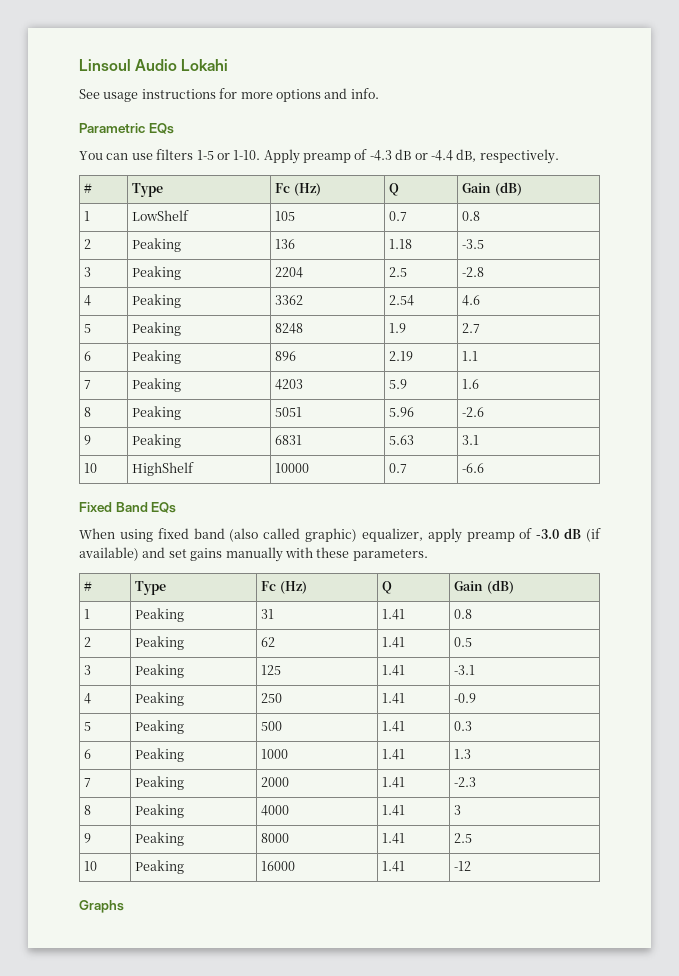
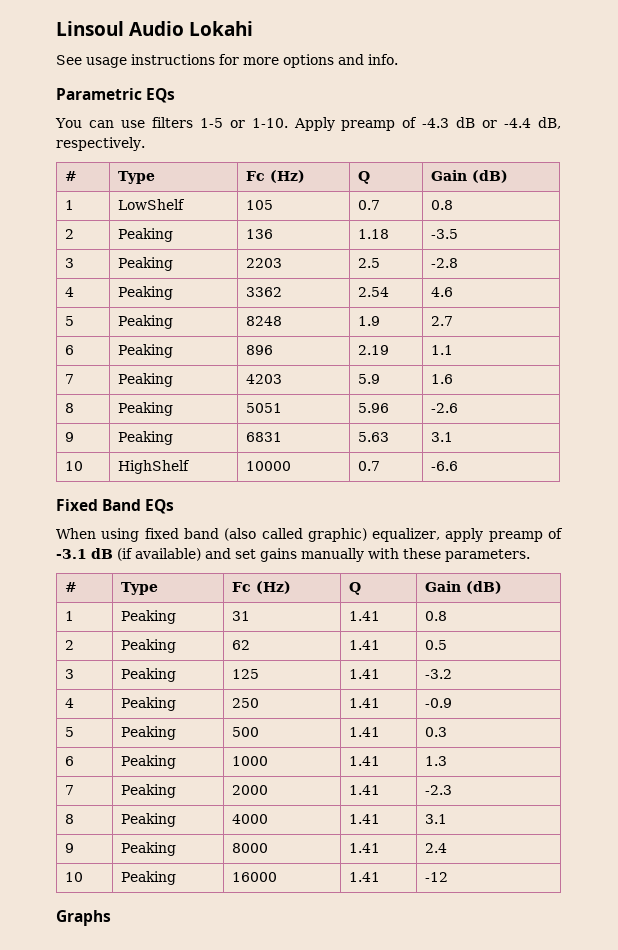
[275,267,304,278] 2204 -> [246,258,283,268] 2203
[536,529,560,539] -3.0 -> [56,549,87,559] -3.1
[454,665,476,675] -3.1 -> [425,669,453,679] -3.2
[454,805,462,815] 3 -> [425,814,448,824] 3.1
[454,833,473,843] 2.5 -> [425,843,448,853] 2.4

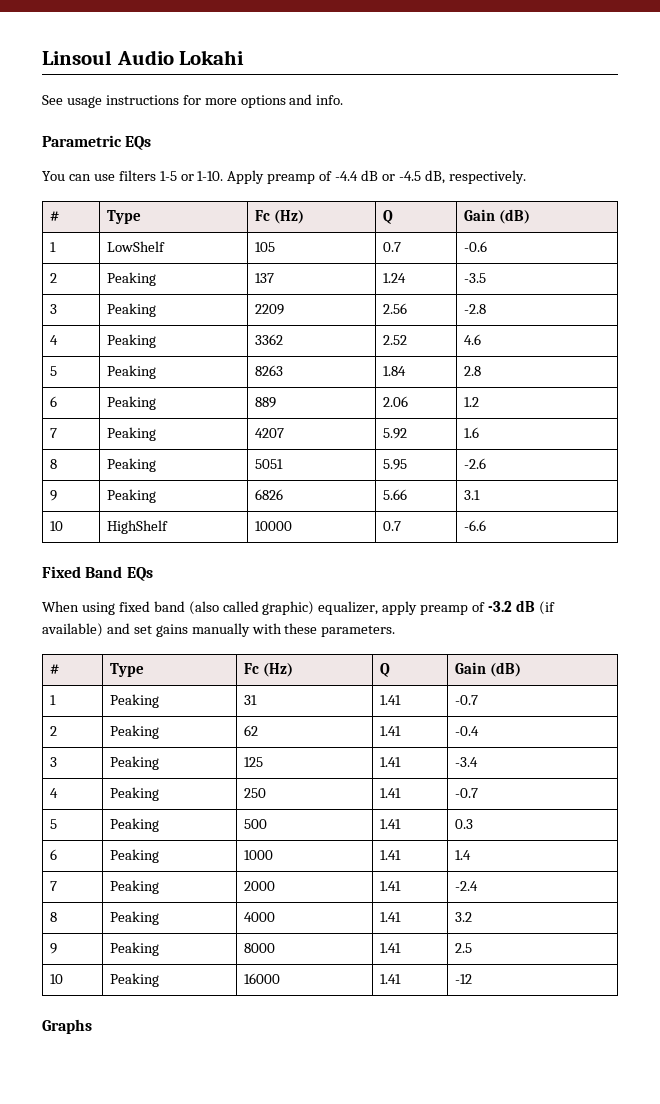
[422,118,450,128] -4.3 -> [335,171,359,181] -4.4
[504,118,532,128] -4.4 -> [398,171,421,181] -4.5
[431,200,454,210] [65,229,75,239] [118,228,174,242] [246,229,274,239] [358,229,390,239] 0.8 // 2 | Peaking | 136 | 1.18 -> [464,241,488,252] [50,273,58,283] [107,272,157,286] [255,273,275,283] [383,273,407,283] -0.6 // 2 | Peaking | 137 | 1.24
[246,258,283,268] [358,258,381,268] 2203 | 2.5 -> [255,304,285,315] [383,303,408,314] 2209 | 2.56
[358,287,390,297] 2.54 -> [383,335,408,345] 2.52
[246,316,283,326] [358,316,381,326] [431,316,454,326] [65,345,75,355] [118,344,174,358] [246,345,274,355] [358,345,390,355] [431,345,454,355] [65,374,75,384] [118,373,174,387] [246,374,283,384] [358,374,381,384] 8248 | 1.9 | 2.7 // 6 | Peaking | 896 | 2.19 | 1.1 // 7 | Peaking | 4203 | 5.9 -> [255,365,284,376] [383,366,407,376] [464,366,482,376] [50,396,58,407] [107,396,157,410] [255,397,277,408] [383,396,409,407] [464,397,480,407] [50,428,58,438] [107,427,157,441] [255,428,285,438] [383,428,408,439] 8263 | 1.84 | 2.8 // 6 | Peaking | 889 | 2.06 | 1.2 // 7 | Peaking | 4207 | 5.92
[358,403,390,413] 5.96 -> [383,459,408,470] 5.95
[246,432,283,442] [358,432,390,442] 6831 | 5.63 -> [255,489,284,500] [383,489,408,500] 6826 | 5.66
[56,549,87,559] -3.1 -> [488,601,513,612] -3.2
[425,611,448,621] 0.8 -> [455,695,479,705] -0.7
[425,640,448,650] 0.5 -> [455,726,480,736] -0.4
[425,669,453,679] -3.2 -> [455,757,479,767] -3.4
[425,698,453,708] -0.9 -> [455,788,479,798] -0.7
[425,756,448,766] 1.3 -> [455,850,472,860] 1.4
[425,785,453,795] -2.3 -> [455,881,479,891] -2.4
[425,814,448,824] 3.1 -> [455,912,473,922] 3.2
[425,843,448,853] 2.4 -> [455,943,473,953] 2.5

